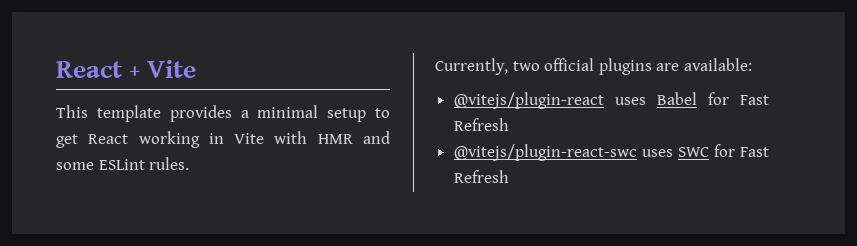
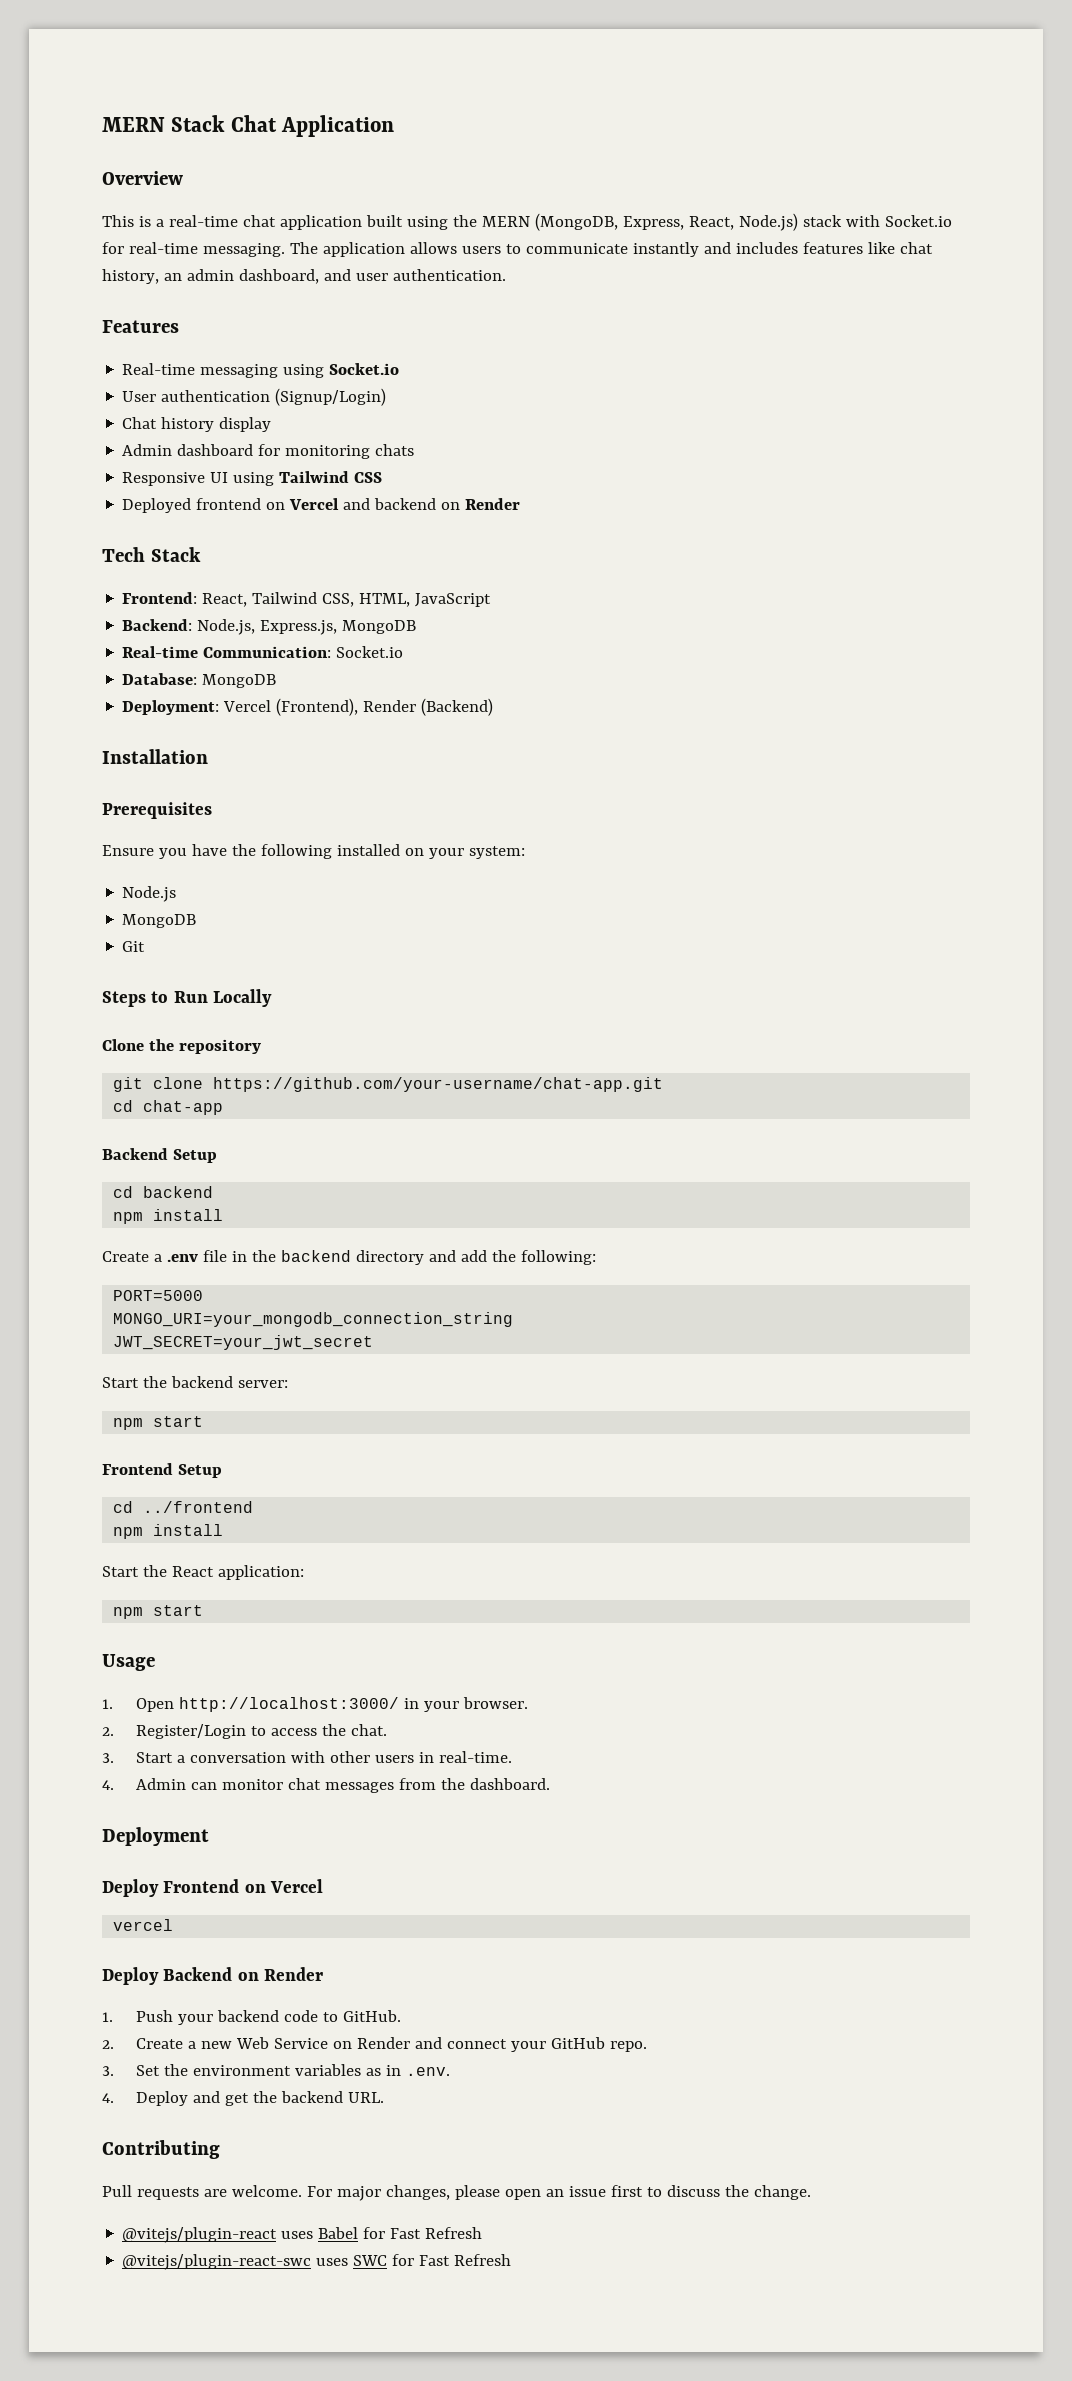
[56,60,197,78] [56,105,390,122] [56,131,390,148] [56,157,190,170] [435,58,752,75] React + Vite // This template provides a minimal setup to get React working in Vite with HMR and some ESLint rules. // Currently, two official plugins are available: -> [102,115,395,137] [102,171,183,185] [102,213,952,231] [102,242,933,257] [102,269,506,284] [102,320,179,333] [122,363,400,378] [122,388,387,406] [122,417,272,432] [122,444,415,459] [122,471,383,486] [122,498,521,513] [102,547,201,562] [122,592,492,607] [122,619,417,635] [122,646,404,658] [122,673,277,688] [122,698,494,716] [102,749,208,764] [102,802,212,819] [102,844,525,859] [122,886,177,902] [122,914,197,928] [122,941,146,952] [102,989,273,1007] [102,1039,261,1054] [113,1077,664,1092] [113,1100,224,1115] [102,1148,217,1163] [113,1186,214,1198] [113,1209,224,1224] [102,1250,596,1265] [113,1290,204,1301] [113,1312,514,1327] [113,1335,374,1350] [102,1376,288,1388] [113,1416,204,1430] [102,1463,222,1478] [113,1501,254,1513] [113,1524,224,1539] [102,1565,304,1580] [113,1605,204,1619] [102,1654,155,1671] [102,1697,529,1712] [102,1724,388,1739] [102,1751,513,1763] [102,1778,551,1793] [102,1827,209,1846] [102,1879,324,1897] [113,1919,174,1931] [102,1967,324,1985] [102,2010,402,2025] [102,2037,648,2052] [102,2064,451,2076] [102,2091,385,2106] [102,2140,220,2159] [102,2185,811,2201] MERN Stack Chat Application // Overview // This is a real-time chat application built using the MERN (MongoDB, Express, React, Node.js) stack with Socket.io for real-time messaging. The application allows users to communicate instantly and includes features like chat history, an admin dashboard, and user authentication. // Features // Real-time messaging using Socket.io // User authentication (Signup/Login) // Chat history display // Admin dashboard for monitoring chats // Responsive UI using Tailwind CSS // Deployed frontend on Vercel and backend on Render // Tech Stack // Frontend: React, Tailwind CSS, HTML, JavaScript // Backend: Node.js, Express.js, MongoDB // Real-time Communication: Socket.io // Database: MongoDB // Deployment: Vercel (Frontend), Render (Backend) // Installation // Prerequisites // Ensure you have the following installed on your system: // Node.js // MongoDB // Git // Steps to Run Locally // Clone the repository // git clone https://github.com/your-username/chat-app.git // cd chat-app // Backend Setup // cd backend // npm install // Create a .env file in the backend directory and add the following: // PORT=5000 // MONGO_URI=your_mongodb_connection_string // JWT_SECRET=your_jwt_secret // Start the backend server: // npm start // Frontend Setup // cd ../frontend // npm install // Start the React application: // npm start // Usage // 1. Open http://localhost:3000/ in your browser. // 2. Register/Login to access the chat. // 3. Start a conversation with other users in real-time. // 4. Admin can monitor chat messages from the dashboard. // Deployment // Deploy Frontend on Vercel // vercel // Deploy Backend on Render // 1. Push your backend code to GitHub. // 2. Create a new Web Service on Render and connect your GitHub repo. // 3. Set the environment variables as in .env. // 4. Deploy and get the backend URL. // Contributing // Pull requests are welcome. For major changes, please open an issue first to discuss the change.

